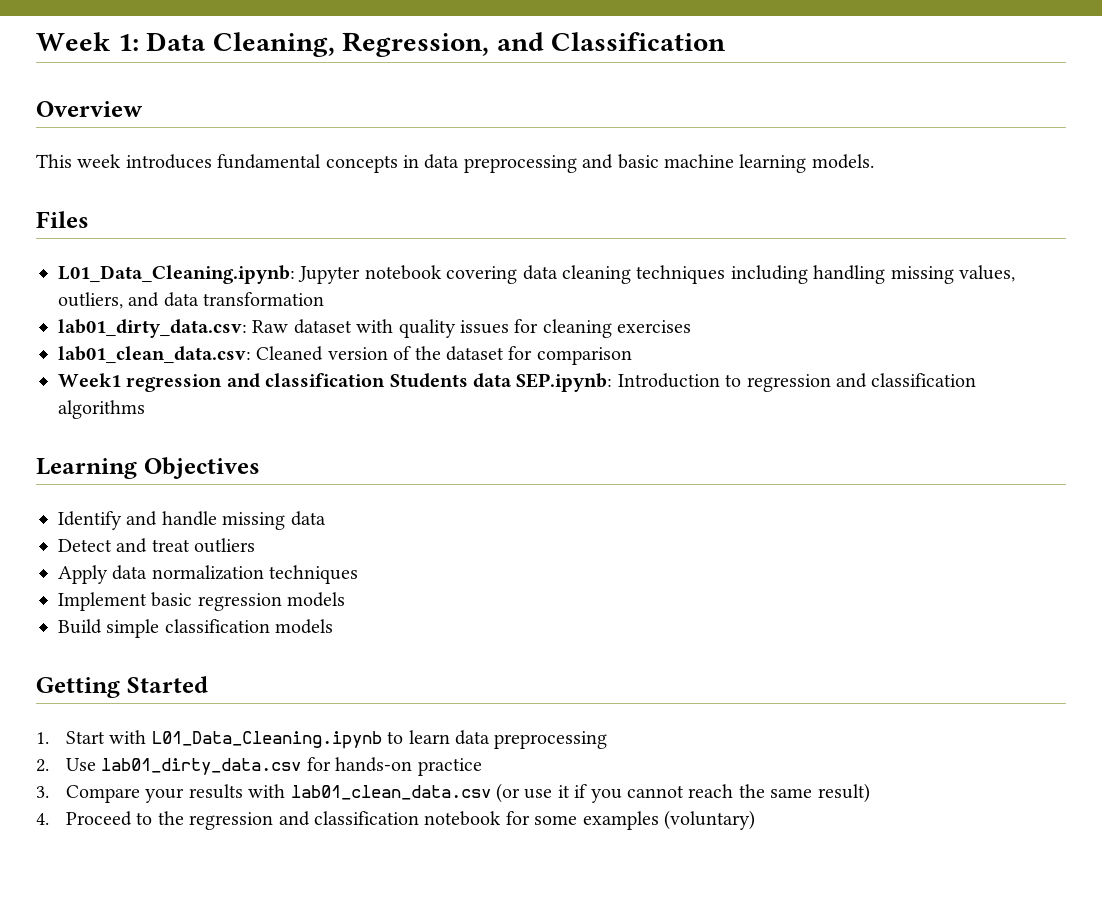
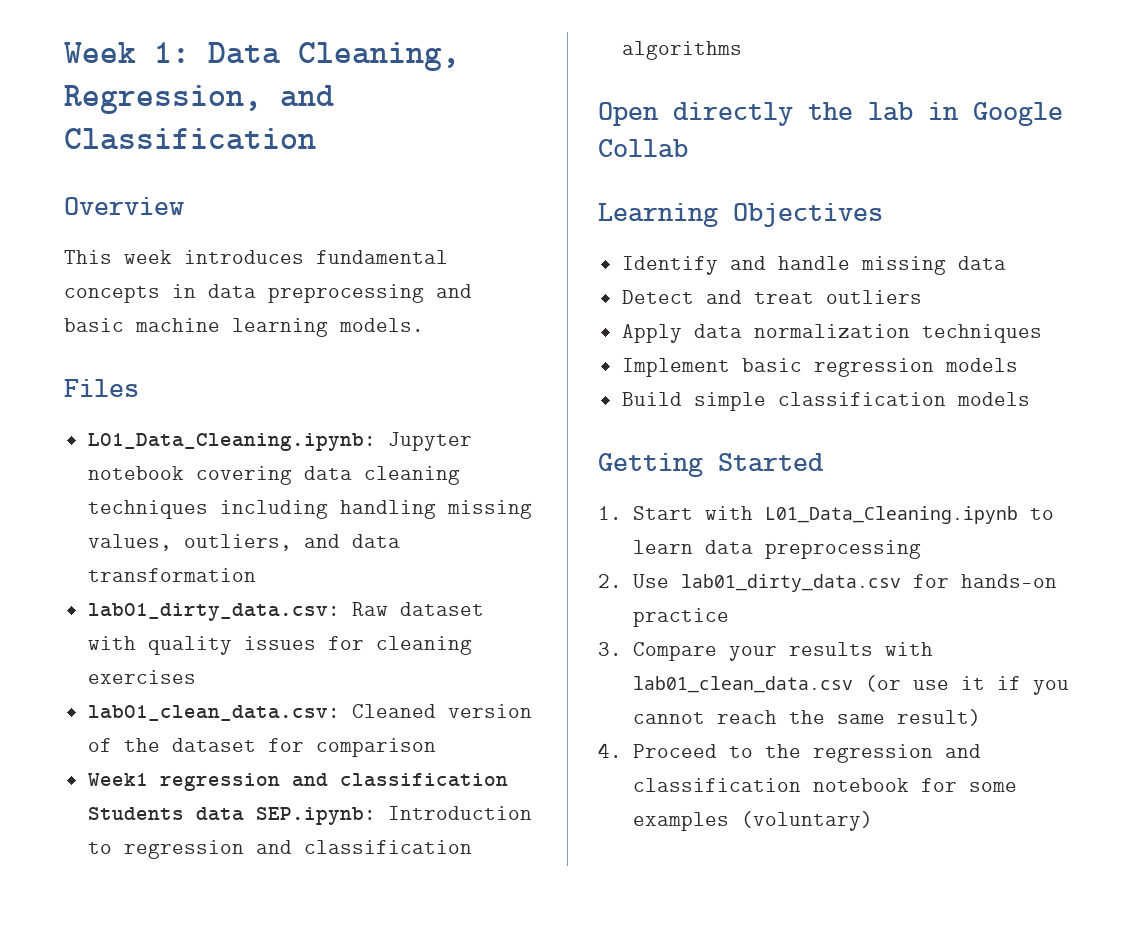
(145, 409) none -> [598,102,1063,126] [598,139,688,158] // Open directly the lab in Google Collab

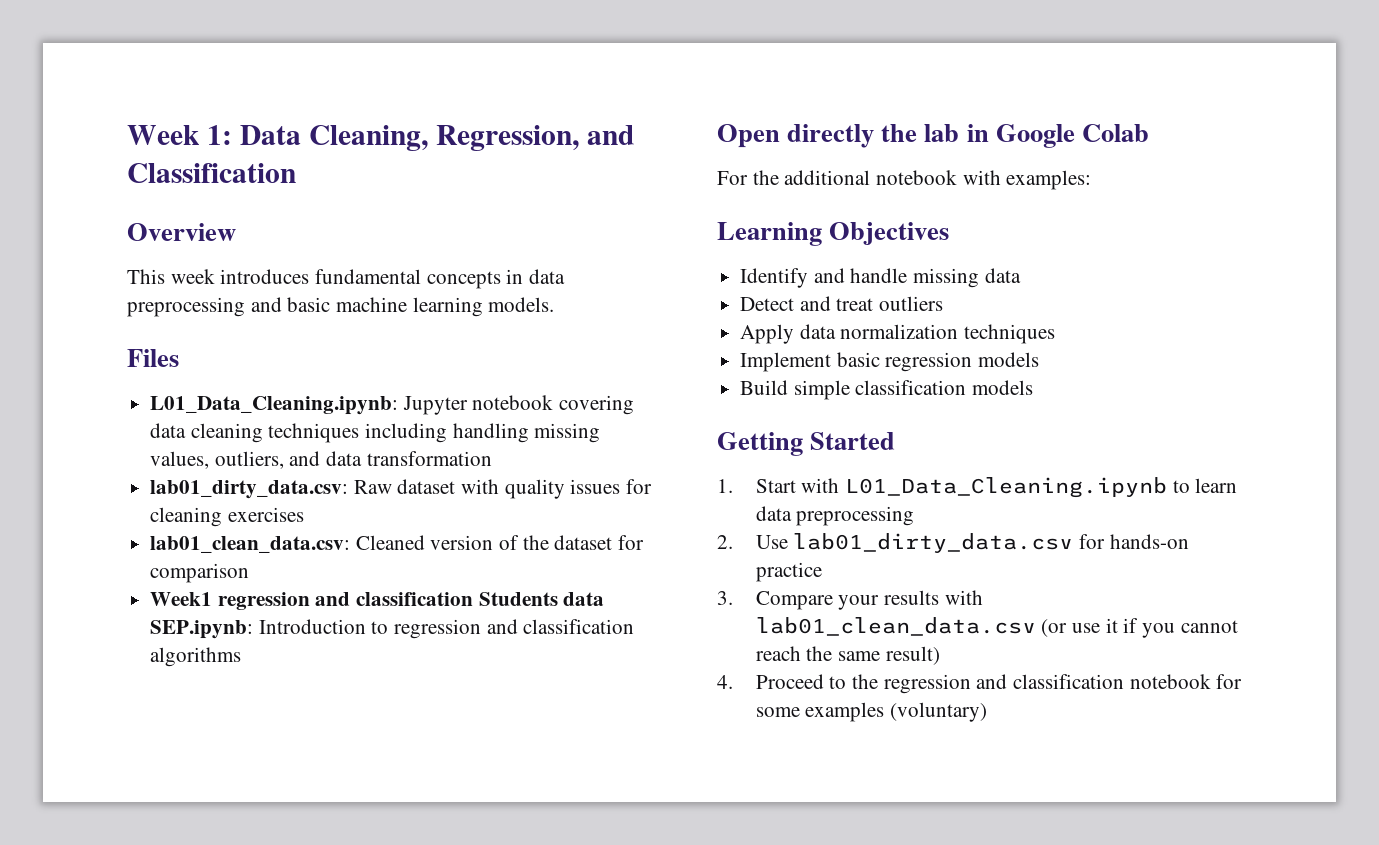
[598,139,688,158] Collab -> [1081,124,1149,142] [717,170,1092,190] Colab // For the additional notebook with examples:

